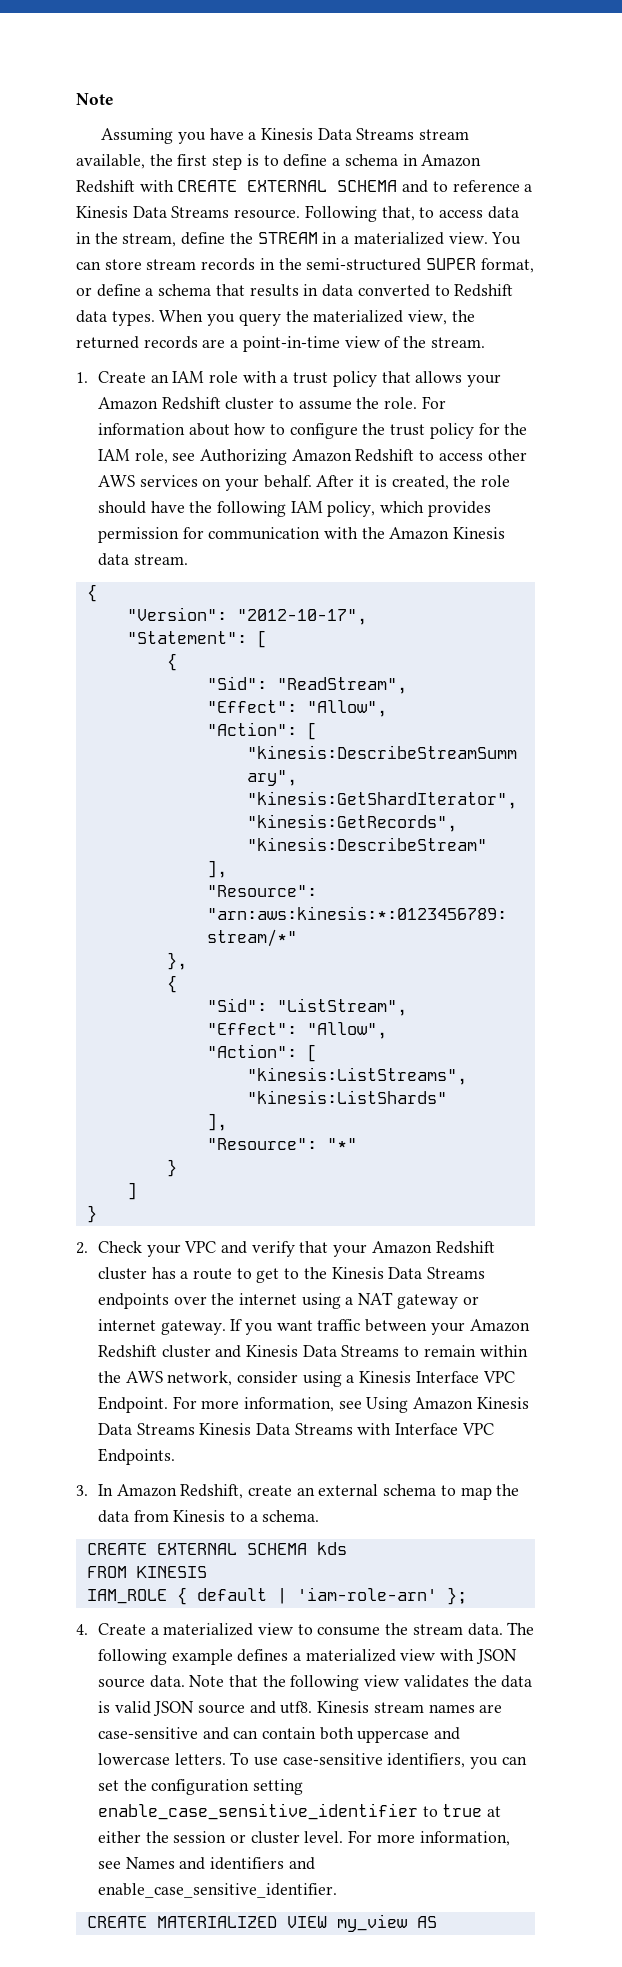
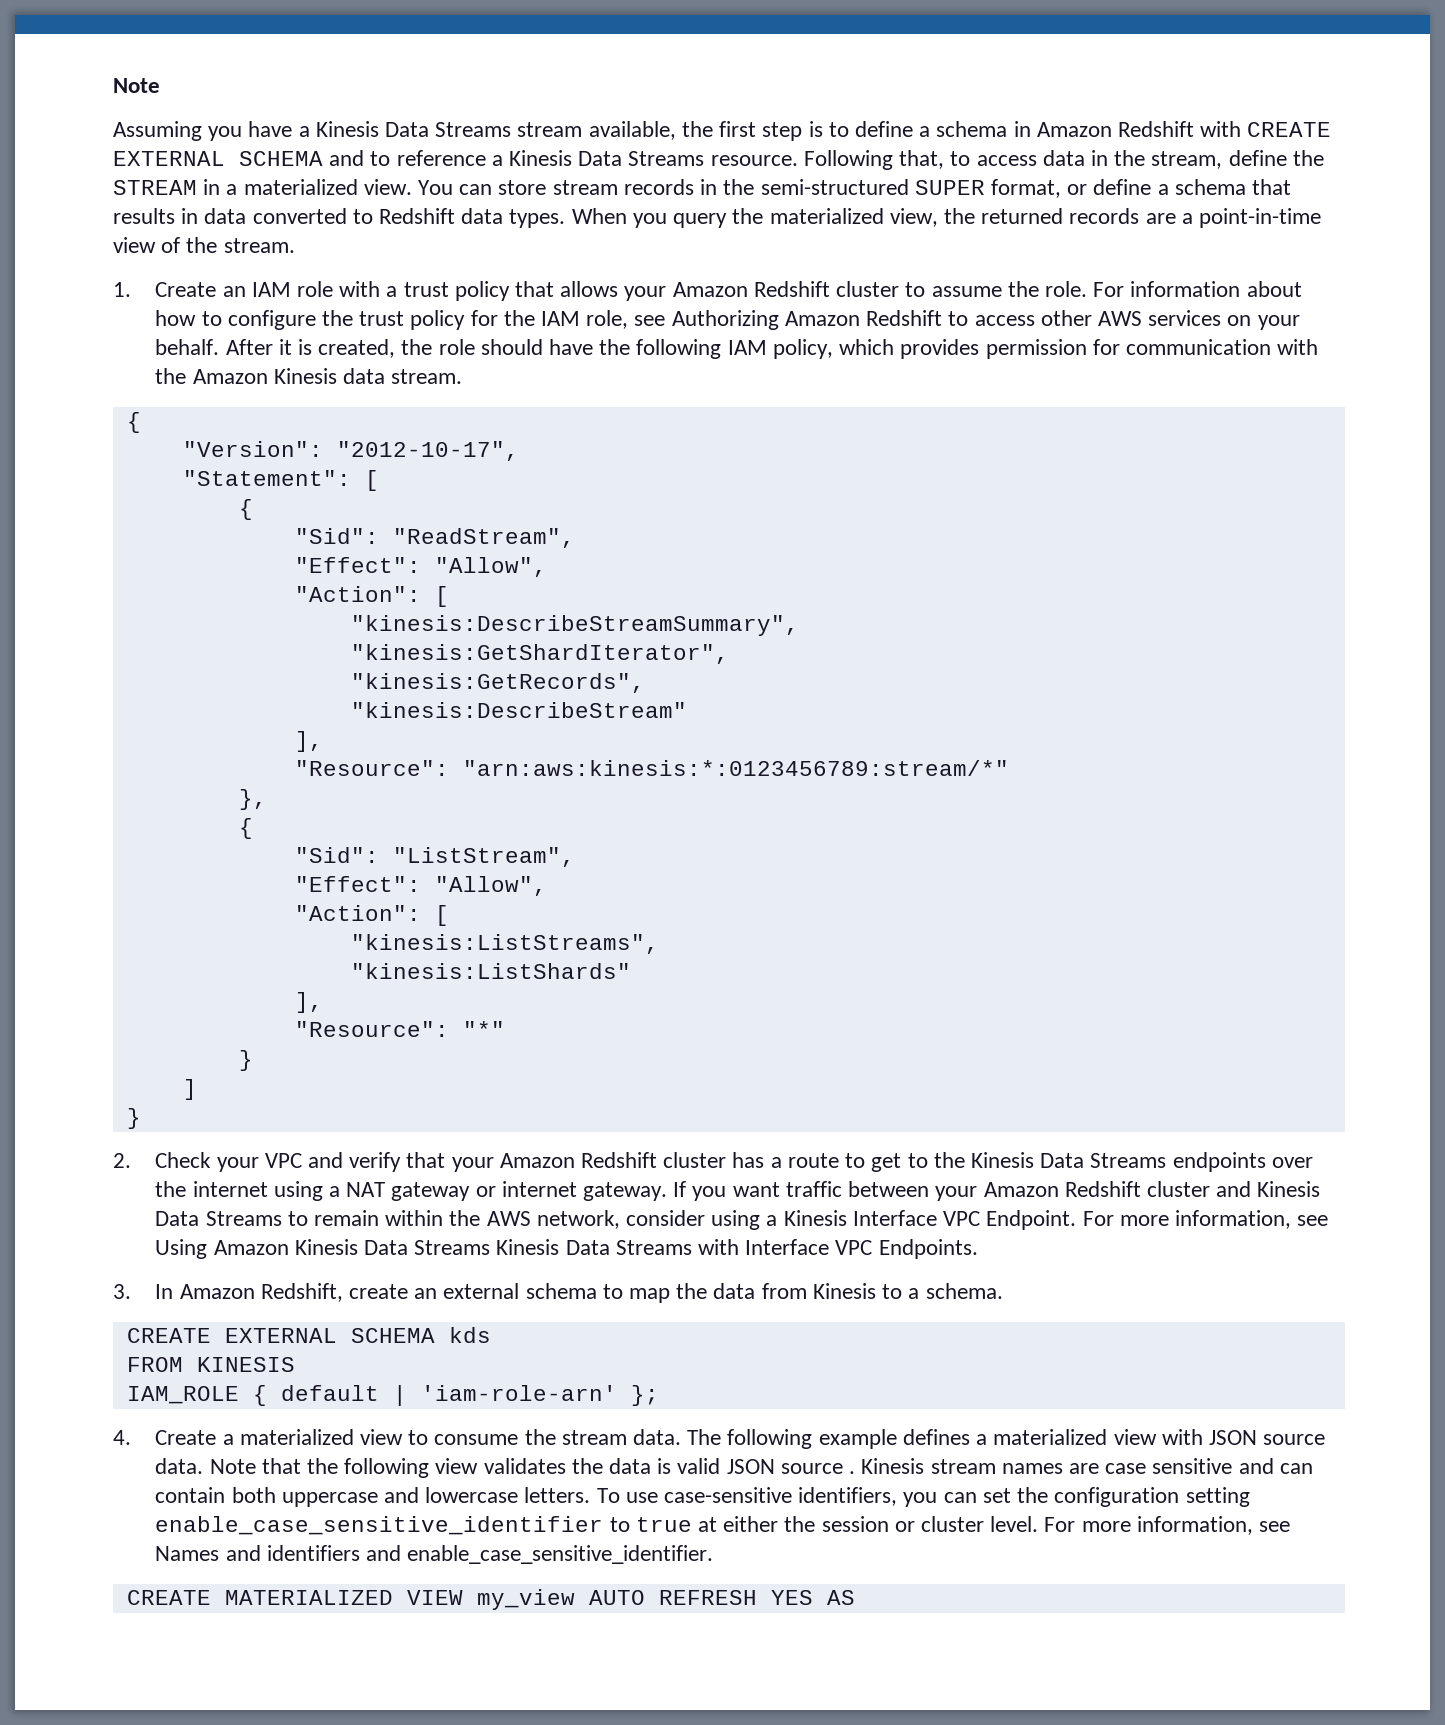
[249,1701,313,1714] and utf8. -> [849,1471,856,1474] .
[97,1727,198,1739] case-sensitive -> [1105,1458,1233,1474] case sensitive
(407, 1923) none -> [588,1590,813,1605] AUTO REFRESH YES

